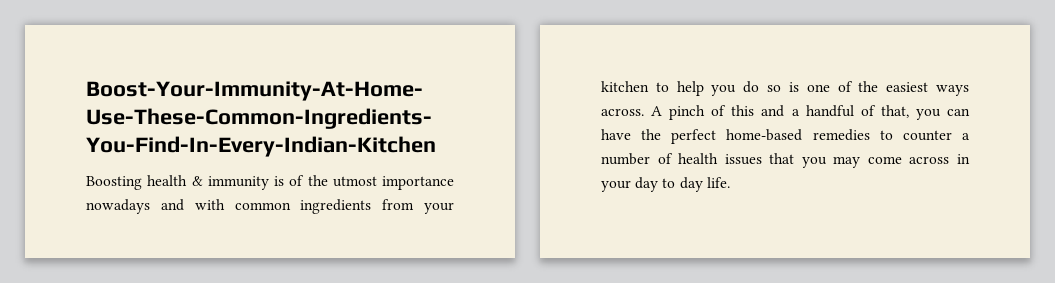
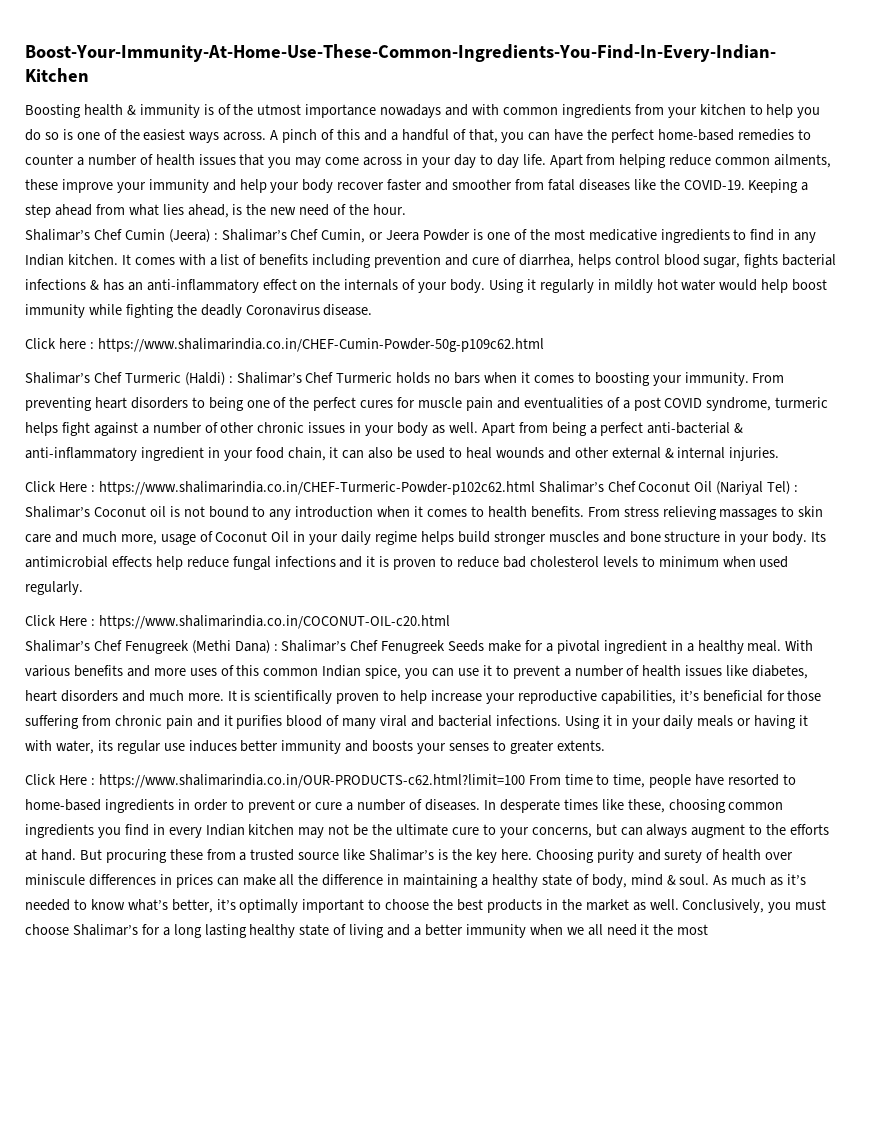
(730, 182) none -> [549,154,832,168] [25,179,809,193] [25,204,406,218] [25,229,817,243] [25,254,837,268] [25,279,828,293] [25,304,373,318] [25,338,544,352] [25,372,785,386] [25,397,829,411] [25,422,744,436] [25,447,780,461] [25,481,799,495] [25,506,824,520] [25,531,827,545] [25,556,789,570] [25,581,83,595] [25,615,450,629] [25,640,814,654] [25,665,809,679] [25,690,822,704] [25,715,809,729] [25,740,605,754] [25,774,797,788] [25,799,784,813] [25,824,830,838] [25,849,794,863] [25,874,807,888] [25,899,827,913] [25,924,709,938] Apart from helping reduce common ailments, these improve your immunity and help your body recover faster and smoother from fatal diseases like the COVID-19. Keeping a step ahead from what lies ahead, is the new need of the hour. // Shalimar’s Chef Cumin (Jeera) : Shalimar’s Chef Cumin, or Jeera Powder is one of the most medicative ingredients to find in any Indian kitchen. It comes with a list of benefits including prevention and cure of diarrhea, helps control blood sugar, fights bacterial infections & has an anti-inflammatory effect on the internals of your body. Using it regularly in mildly hot water would help boost immunity while fighting the deadly Coronavirus disease. // Click here : https://www.shalimarindia.co.in/CHEF-Cumin-Powder-50g-p109c62.html // Shalimar’s Chef Turmeric (Haldi) : Shalimar’s Chef Turmeric holds no bars when it comes to boosting your immunity. From preventing heart disorders to being one of the perfect cures for muscle pain and eventualities of a post COVID syndrome, turmeric helps fight against a number of other chronic issues in your body as well. Apart from being a perfect anti-bacterial & anti-inflammatory ingredient in your food chain, it can also be used to heal wounds and other external & internal injuries. // Click Here : https://www.shalimarindia.co.in/CHEF-Turmeric-Powder-p102c62.html Shalimar’s Chef Coconut Oil (Nariyal Tel) : Shalimar’s Coconut oil is not bound to any introduction when it comes to health benefits. From stress relieving massages to skin care and much more, usage of Coconut Oil in your daily regime helps build stronger muscles and bone structure in your body. Its antimicrobial effects help reduce fungal infections and it is proven to reduce bad cholesterol levels to minimum when used regularly. // Click Here : https://www.shalimarindia.co.in/COCONUT-OIL-c20.html // Shalimar’s Chef Fenugreek (Methi Dana) : Shalimar’s Chef Fenugreek Seeds make for a pivotal ingredient in a healthy meal. With various benefits and more uses of this common Indian spice, you can use it to prevent a number of health issues like diabetes, heart disorders and much more. It is scientifically proven to help increase your reproductive capabilities, it’s beneficial for those suffering from chronic pain and it purifies blood of many viral and bacterial infections. Using it in your daily meals or having it with water, its regular use induces better immunity and boosts your senses to greater extents. // Click Here : https://www.shalimarindia.co.in/OUR-PRODUCTS-c62.html?limit=100 From time to time, people have resorted to home-based ingredients in order to prevent or cure a number of diseases. In desperate times like these, choosing common ingredients you find in every Indian kitchen may not be the ultimate cure to your concerns, but can always augment to the efforts at hand. But procuring these from a trusted source like Shalimar’s is the key here. Choosing purity and surety of health over miniscule differences in prices can make all the difference in maintaining a healthy state of body, mind & soul. As much as it’s needed to know what’s better, it’s optimally important to choose the best products in the market as well. Conclusively, you must choose Shalimar’s for a long lasting healthy state of living and a better immunity when we all need it the most

